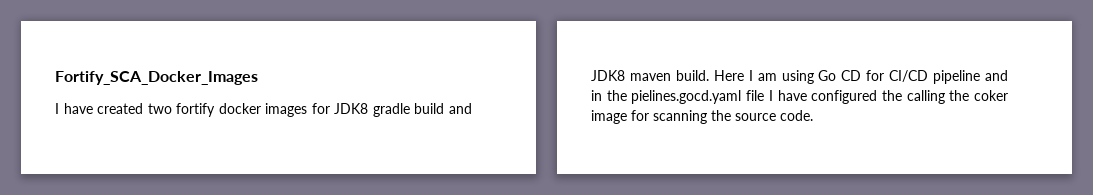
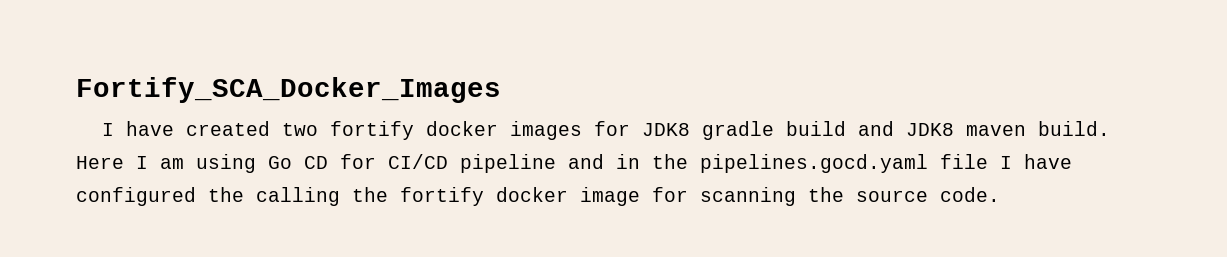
[631,90,742,104] pielines.gocd.yaml -> [700,154,928,173] pipelines.gocd.yaml
[973,90,1008,101] coker -> [400,187,568,206] fortify docker

